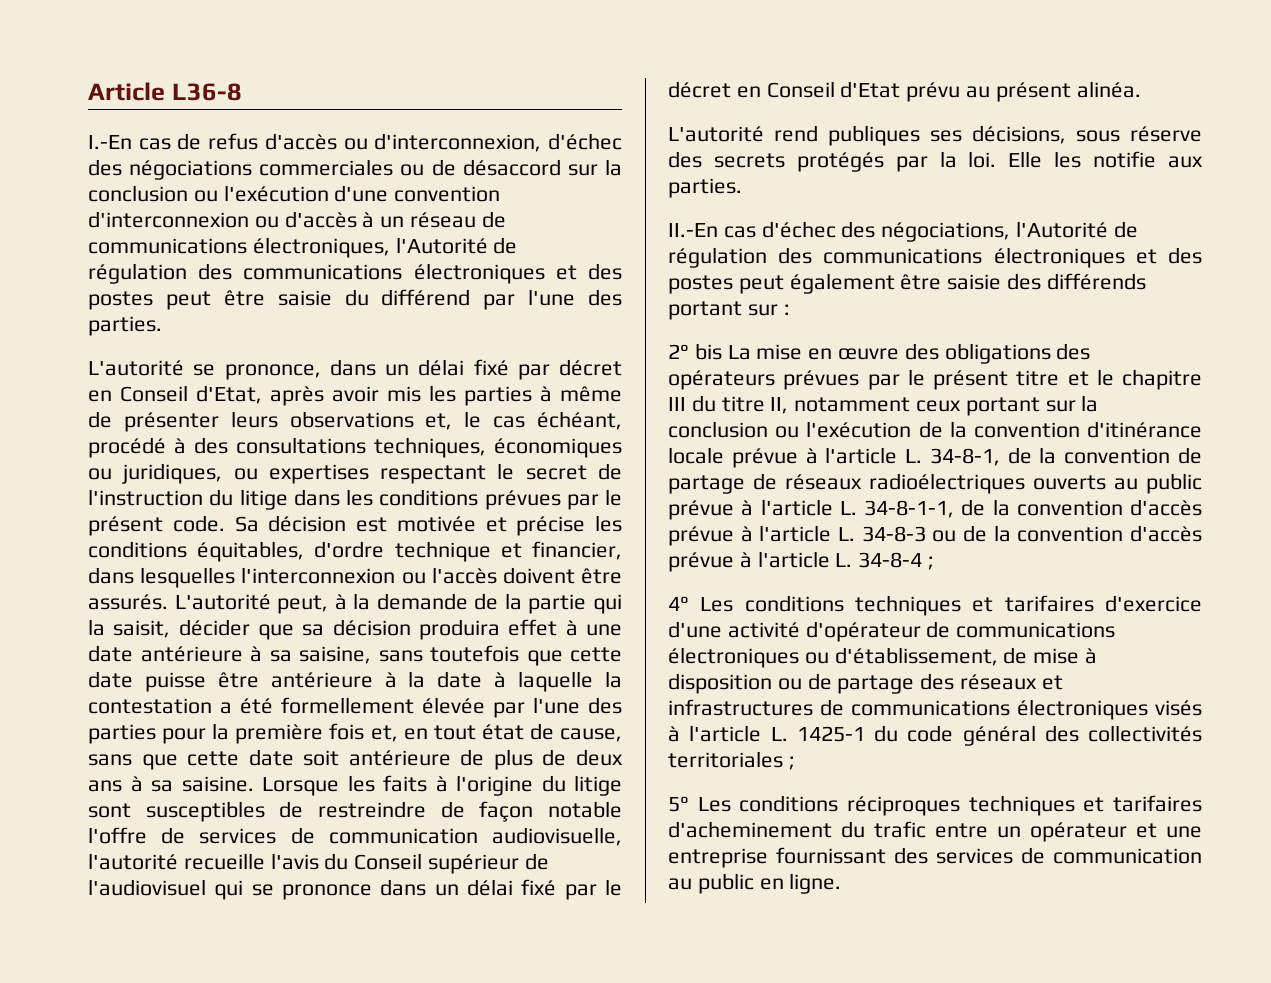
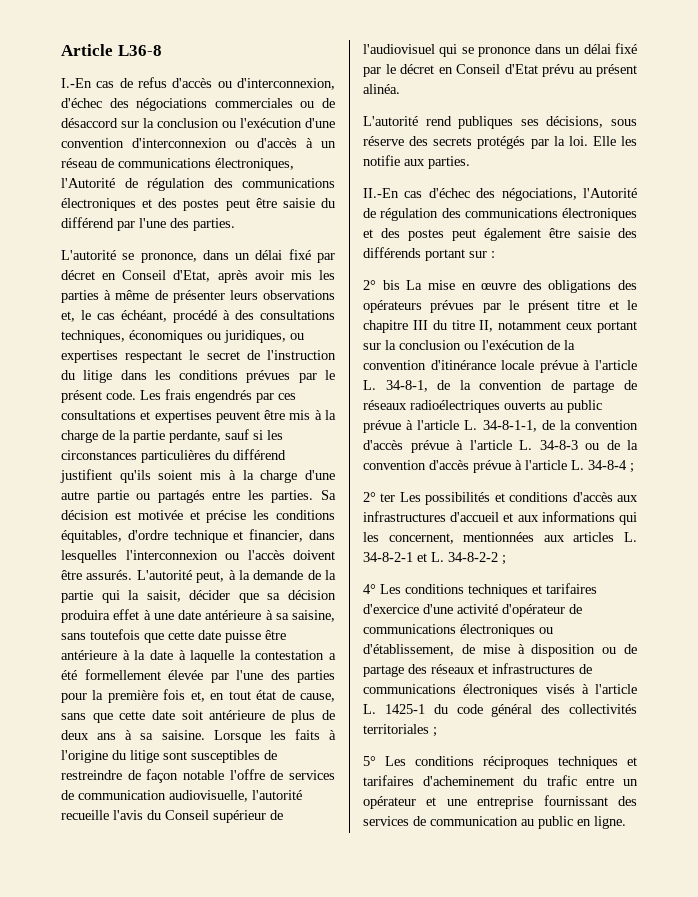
(225, 523) none -> [140,389,296,403] [61,410,336,423] [61,429,283,443] [61,449,286,463] [60,469,336,483] [61,490,314,503] Les frais engendrés par ces consultations et expertises peuvent être mis à la charge de la partie perdante, sauf si les circonstances particulières du différend justifient qu'ils soient mis à la charge d'une autre partie ou partagés entre les parties.
(935, 563) none -> [363,492,638,505] [363,511,637,525] [363,532,637,544] [363,552,506,565] // 2° ter Les possibilités et conditions d'accès aux infrastructures d'accueil et aux informations qui les concernent, mentionnées aux articles L. 34-8-2-1 et L. 34-8-2-2 ;

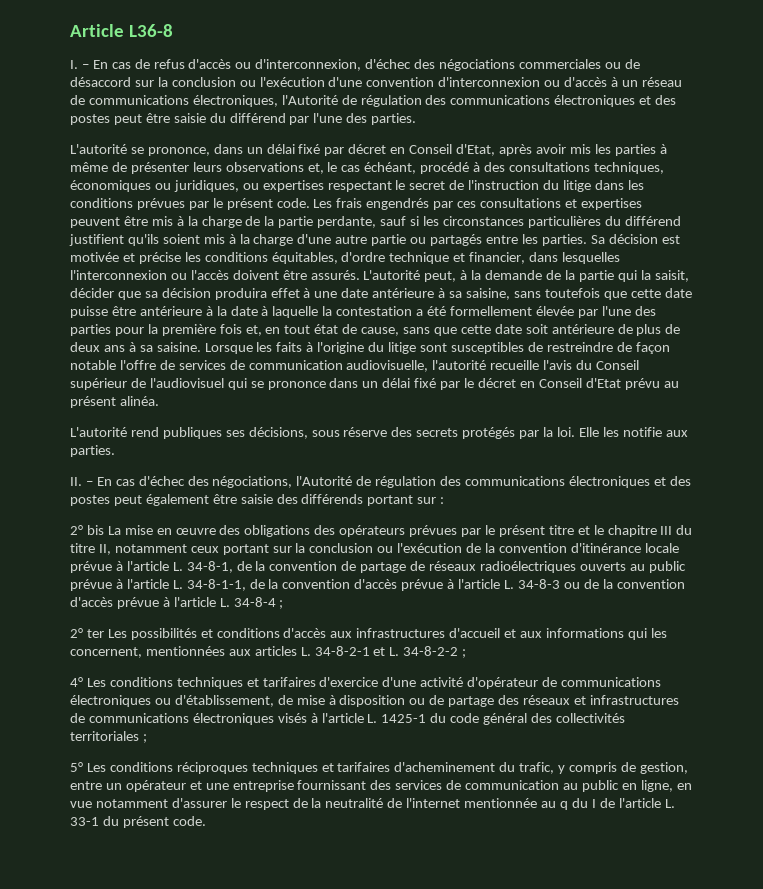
[61,78,92,88] I.-En -> [70,60,108,69] I. – En
[363,188,399,198] II.-En -> [70,477,112,486] II. – En
[546,775,577,786] trafic -> [519,762,688,774] trafic, y compris de gestion,
[594,816,626,829] ligne. -> [640,780,692,792] [70,798,675,810] [70,816,206,828] ligne, en vue notamment d'assurer le respect de la neutralité de l'internet mentionnée au q du I de l'article L. 33-1 du présent code.

